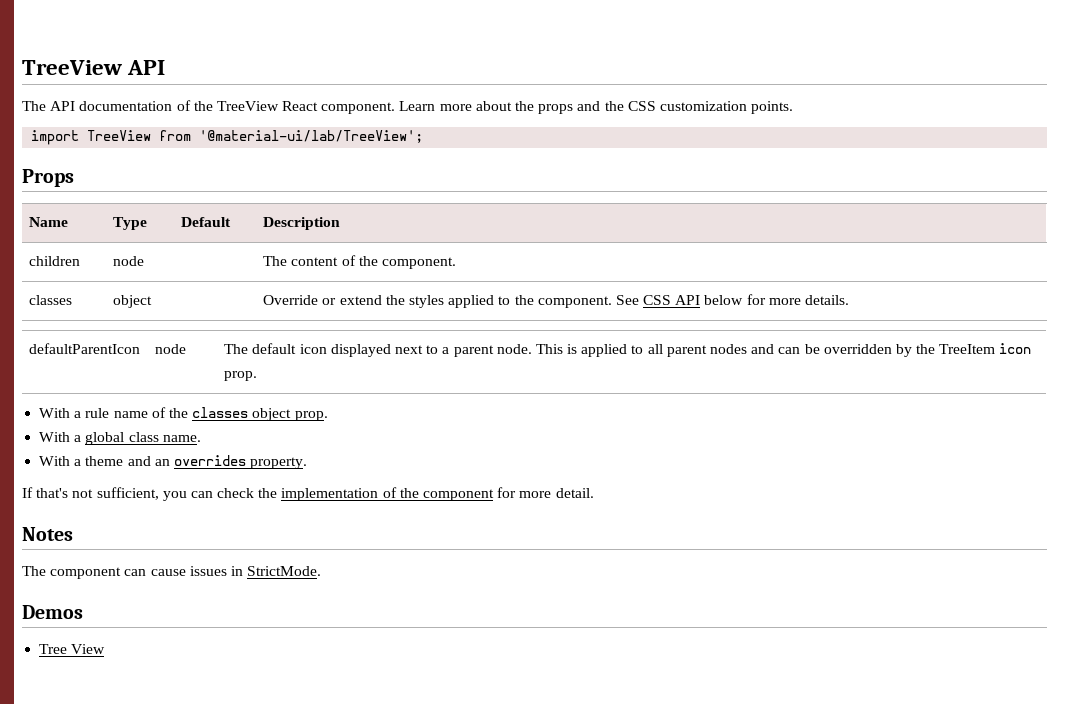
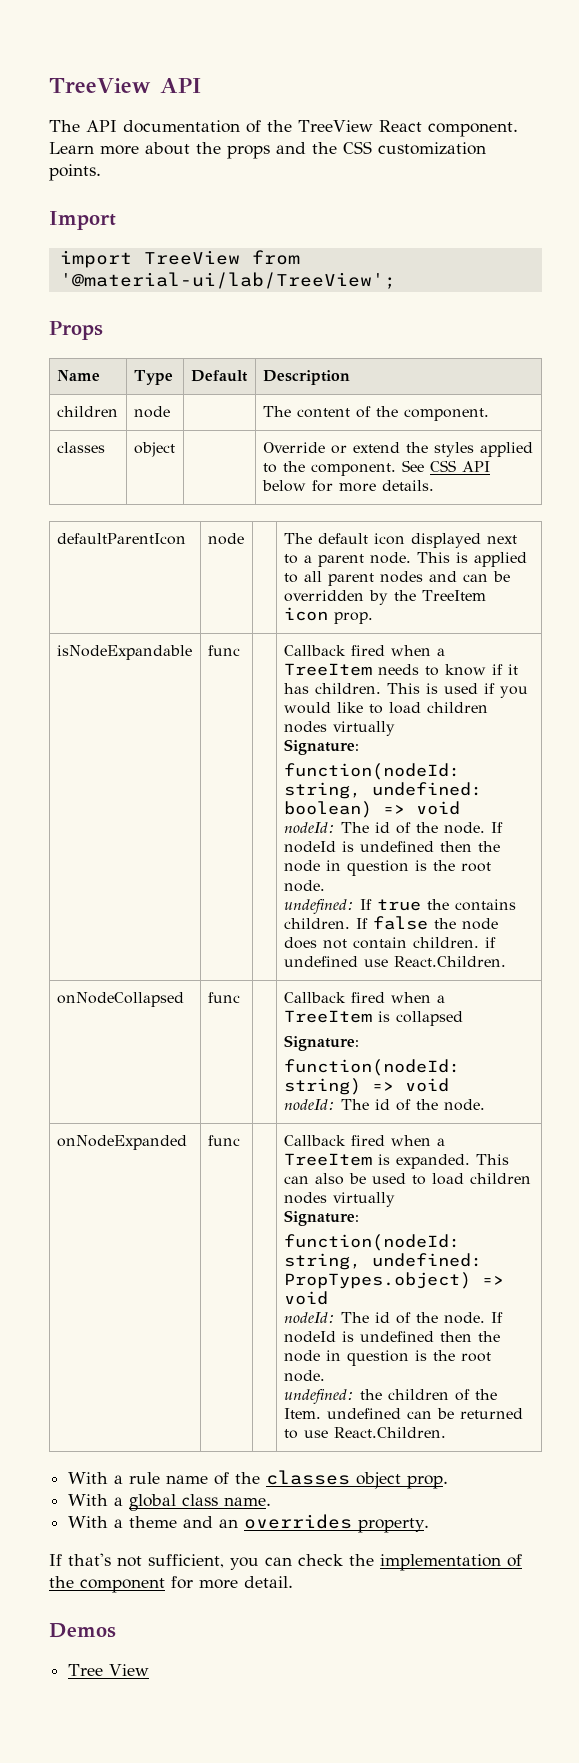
(794, 107) none -> [49,211,116,230] // Import
(258, 376) none -> [56,645,192,660] [207,645,240,656] [283,645,445,656] [283,663,518,676] [283,683,528,698] [283,702,488,714] [283,721,395,736] [283,739,359,755] [283,763,460,780] [283,782,482,799] [283,801,460,818] [283,822,503,834] [283,841,500,853] [283,860,491,876] [283,880,325,892] [283,899,516,914] [283,916,498,930] [283,937,496,949] [283,956,506,967] [56,992,184,1007] [207,992,240,1003] [283,992,445,1003] [283,1010,463,1026] [283,1035,359,1051] [283,1059,460,1076] [283,1078,449,1095] [283,1099,485,1111] [56,1135,187,1150] [207,1135,240,1146] [283,1135,445,1146] [283,1153,509,1169] [283,1173,531,1185] [283,1192,395,1207] [283,1210,359,1226] [283,1234,460,1251] [283,1253,482,1270] [283,1272,504,1289] [283,1291,328,1305] [283,1312,503,1324] [283,1331,500,1343] [283,1350,491,1366] [283,1370,325,1382] [283,1389,497,1404] [283,1408,523,1419] [283,1427,446,1439] // isNodeExpandable | func | | Callback fired when a TreeItem needs to know if it has children. This is used if you would like to load children nodes virtually // Signature: // function(nodeId: string, undefined: boolean) => void // nodeId: The id of the node. If nodeId is undefined then the node in question is the root node. // undefined: If true the contains children. If false the node does not contain children. if undefined use React.Children. // onNodeCollapsed | func | | Callback fired when a TreeItem is collapsed // Signature: // function(nodeId: string) => void // nodeId: The id of the node. // onNodeExpanded | func | | Callback fired when a TreeItem is expanded. This can also be used to load children nodes virtually // Signature: // function(nodeId: string, undefined: PropTypes.object) => void // nodeId: The id of the node. If nodeId is undefined then the node in question is the root node. // undefined: the children of the Item. undefined can be returned to use React.Children.
[22,527,73,541] [22,566,322,579] // Notes // The component can cause issues in StrictMode. -> (293, 1582) none

